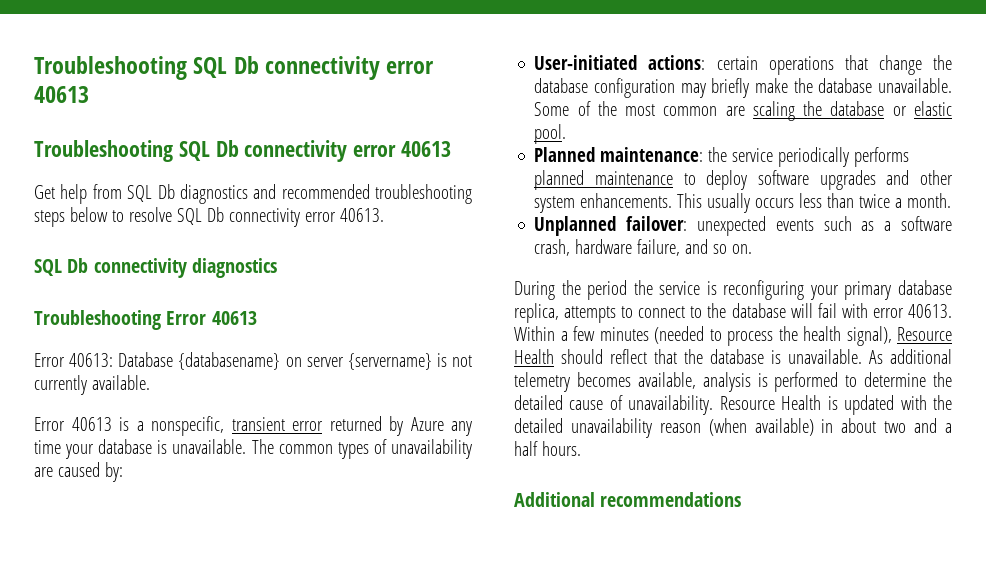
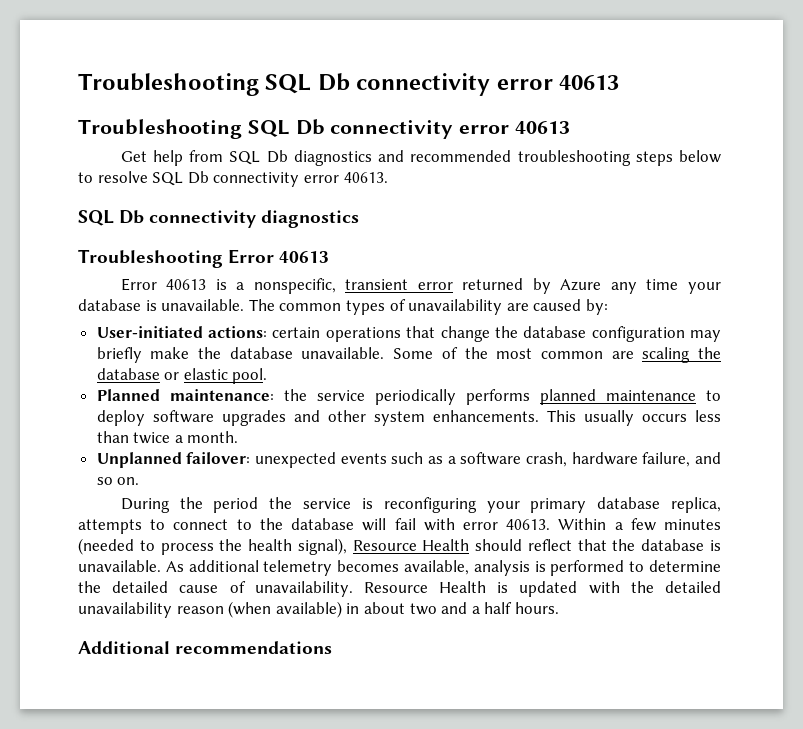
[34,352,472,370] [34,375,150,395] // Error 40613: Database {databasename} on server {servername} is not currently available. -> (330, 257) none

